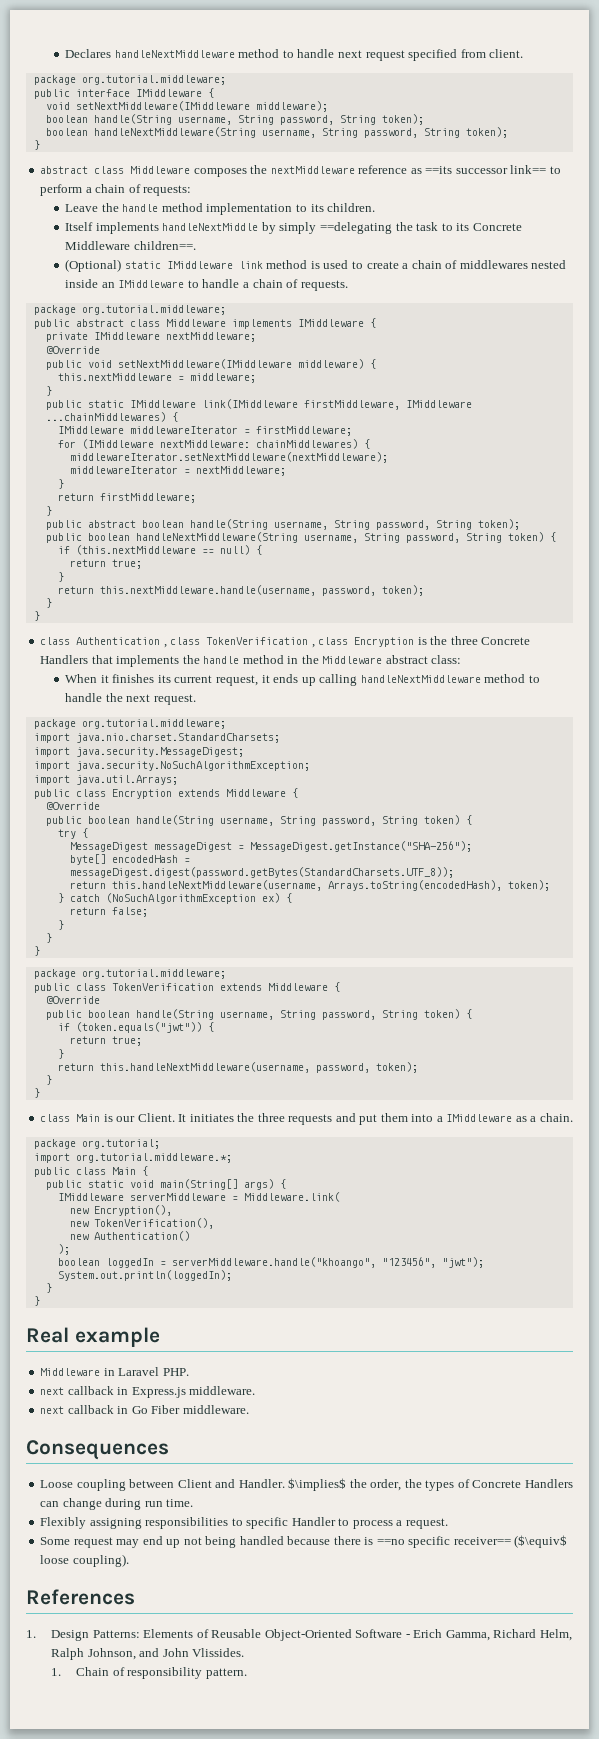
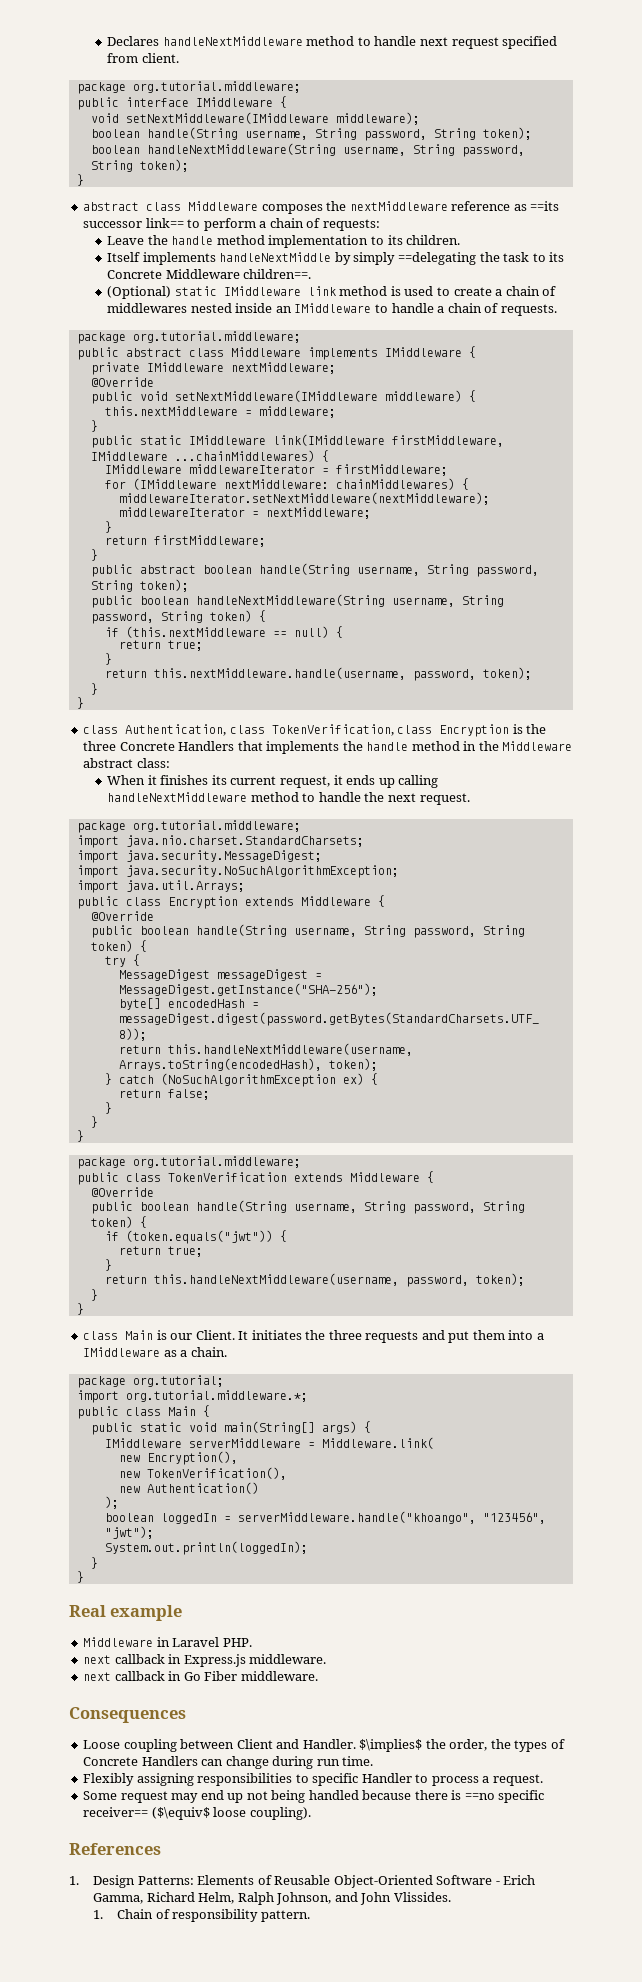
[76,637,315,648] Authentication , class TokenVerification , -> [125,724,394,736] Authentication, class TokenVerification,

